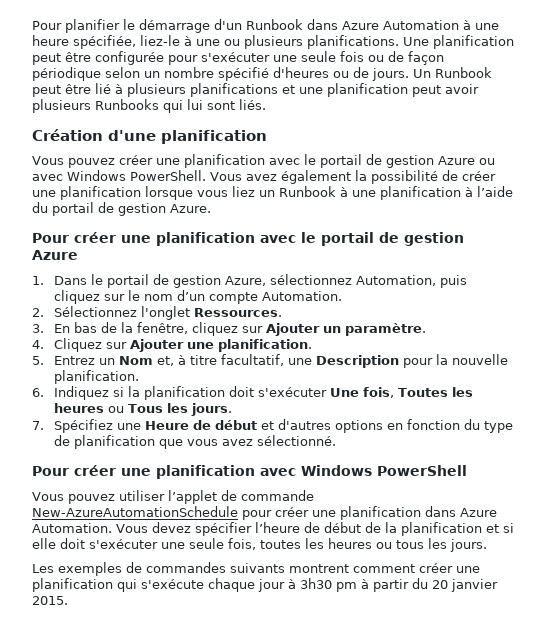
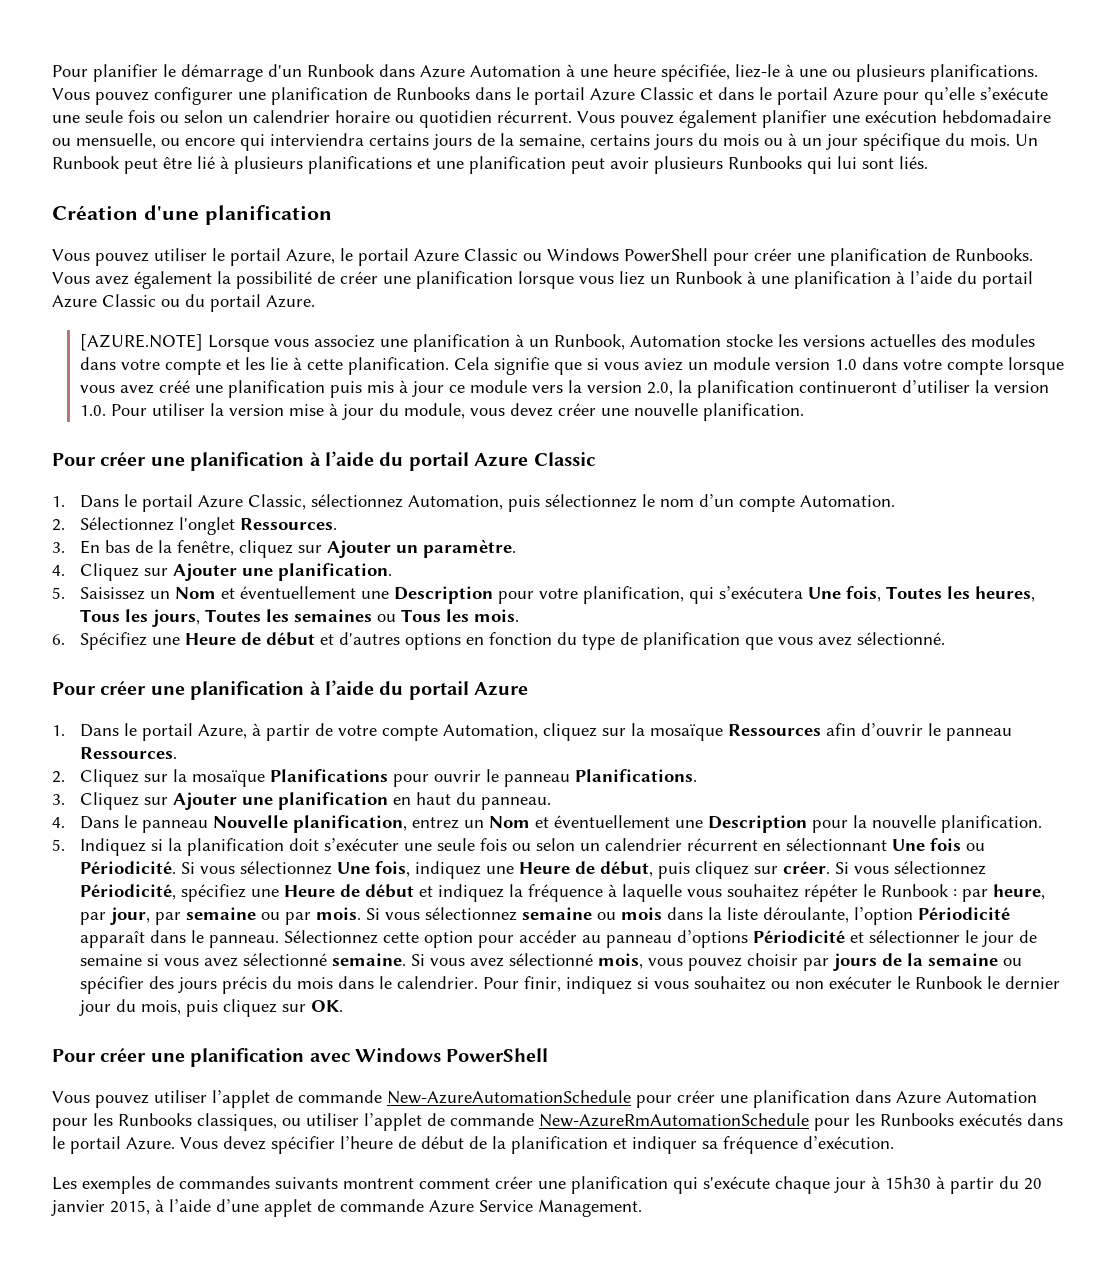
[403,35,514,49] [32,51,444,65] [32,67,409,81] Une planification peut être configurée pour s'exécuter une seule fois ou de façon périodique selon un nombre spécifié d'heures ou de jours. -> [52,87,1048,105] [52,110,1051,128] [52,133,1010,151] Vous pouvez configurer une planification de Runbooks dans le portail Azure Classic et dans le portail Azure pour qu’elle s’exécute une seule fois ou selon un calendrier horaire ou quotidien récurrent. Vous pouvez également planifier une exécution hebdomadaire ou mensuelle, ou encore qui interviendra certains jours de la semaine, certains jours du mois ou à un jour spécifique du mois.
[118,154,495,168] [32,170,206,181] créer une planification avec le portail de gestion Azure ou avec Windows PowerShell. -> [154,248,1033,266] utiliser le portail Azure, le portail Azure Classic ou Windows PowerShell pour créer une planification de Runbooks.
[98,202,211,216] [32,232,464,246] [32,250,78,260] [32,274,266,288] de gestion Azure. // Pour créer une planification avec le portail de gestion Azure // 1. Dans le portail de gestion Azure, -> [52,294,315,312] [80,334,1036,352] [80,357,1065,375] [80,380,1050,398] [80,403,805,421] [52,451,595,471] [52,494,307,512] Azure Classic ou du portail Azure. // [AZURE.NOTE] Lorsque vous associez une planification à un Runbook, Automation stocke les versions actuelles des modules dans votre compte et les lie à cette planification. Cela signifie que si vous aviez un module version 1.0 dans votre compte lorsque vous avez créé une planification puis mis à jour ce module vers la version 2.0, la planification continueront d’utiliser la version 1.0. Pour utiliser la version mise à jour du module, vous devez créer une nouvelle planification. // Pour créer une planification à l’aide du portail Azure Classic // 1. Dans le portail Azure Classic,
[53,290,125,304] cliquez sur -> [545,494,638,508] sélectionnez
[53,354,508,368] [53,370,139,384] [32,386,473,400] [53,403,104,413] Entrez un Nom et, à titre facultatif, une Description pour la nouvelle planification. // 6. Indiquez si la planification doit s'exécuter Une fois, Toutes les heures -> [80,586,1036,604] [80,609,373,627] Saisissez un Nom et éventuellement une Description pour votre planification, qui s’exécutera Une fois, Toutes les heures, Tous les jours, Toutes les semaines
[190,403,232,416] [32,421,44,430] jours. // 7. -> [474,609,520,622] [52,634,65,645] mois. // 6.
(336, 440) none -> [52,680,529,700] [52,723,1013,741] [80,747,178,759] [52,769,698,787] [52,792,552,810] [52,815,1043,833] [52,838,986,856] [80,861,987,879] [80,884,1046,902] [80,907,1011,925] [80,930,1038,948] [80,953,1023,971] [80,976,1061,994] [79,999,344,1017] // Pour créer une planification à l’aide du portail Azure // 1. Dans le portail Azure, à partir de votre compte Automation, cliquez sur la mosaïque Ressources afin d’ouvrir le panneau Ressources. // 2. Cliquez sur la mosaïque Planifications pour ouvrir le panneau Planifications. // 3. Cliquez sur Ajouter une planification en haut du panneau. // 4. Dans le panneau Nouvelle planification, entrez un Nom et éventuellement une Description pour la nouvelle planification. // 5. Indiquez si la planification doit s’exécuter une seule fois ou selon un calendrier récurrent en sélectionnant Une fois ou Périodicité. Si vous sélectionnez Une fois, indiquez une Heure de début, puis cliquez sur créer. Si vous sélectionnez Périodicité, spécifiez une Heure de début et indiquez la fréquence à laquelle vous souhaitez répéter le Runbook : par heure, par jour, par semaine ou par mois. Si vous sélectionnez semaine ou mois dans la liste déroulante, l’option Périodicité apparaît dans le panneau. Sélectionnez cette option pour accéder au panneau d’options Périodicité et sélectionner le jour de semaine si vous avez sélectionné semaine. Si vous avez sélectionné mois, vous pouvez choisir par jours de la semaine ou spécifier des jours précis du mois dans le calendrier. Pour finir, indiquez si vous souhaitez ou non exécuter le Runbook le dernier jour du mois, puis cliquez sur OK.
[32,523,112,533] Automation. -> [946,1091,1037,1103] [52,1113,1063,1131] [52,1136,175,1154] Automation pour les Runbooks classiques, ou utiliser l’applet de commande New-AzureRmAutomationSchedule pour les Runbooks exécutés dans le portail Azure.
[502,523,514,533] [32,538,487,552] si elle doit s'exécuter une seule fois, toutes les heures ou tous les jours. -> [632,1136,894,1154] indiquer sa fréquence d’exécution.
[300,578,357,592] 3h30 pm -> [885,1176,931,1189] 15h30
[32,596,68,605] 2015. -> [110,1199,642,1217] 2015, à l’aide d’une applet de commande Azure Service Management.

